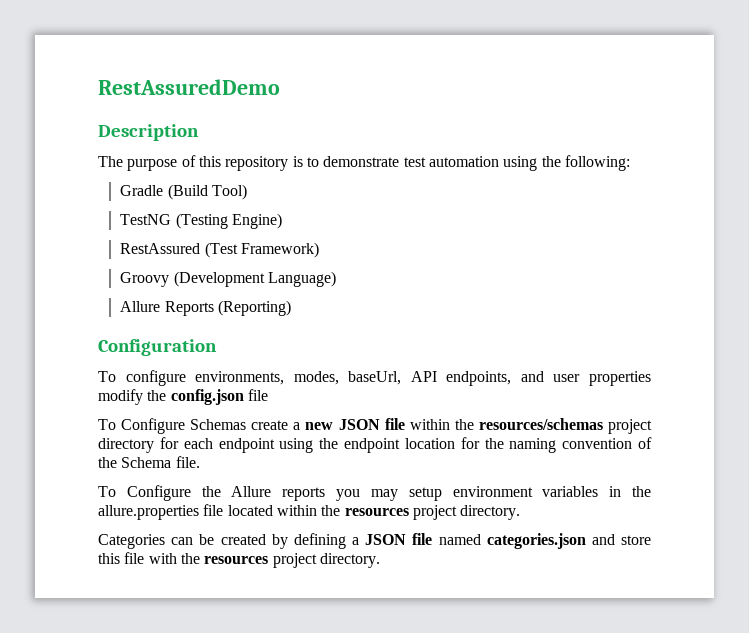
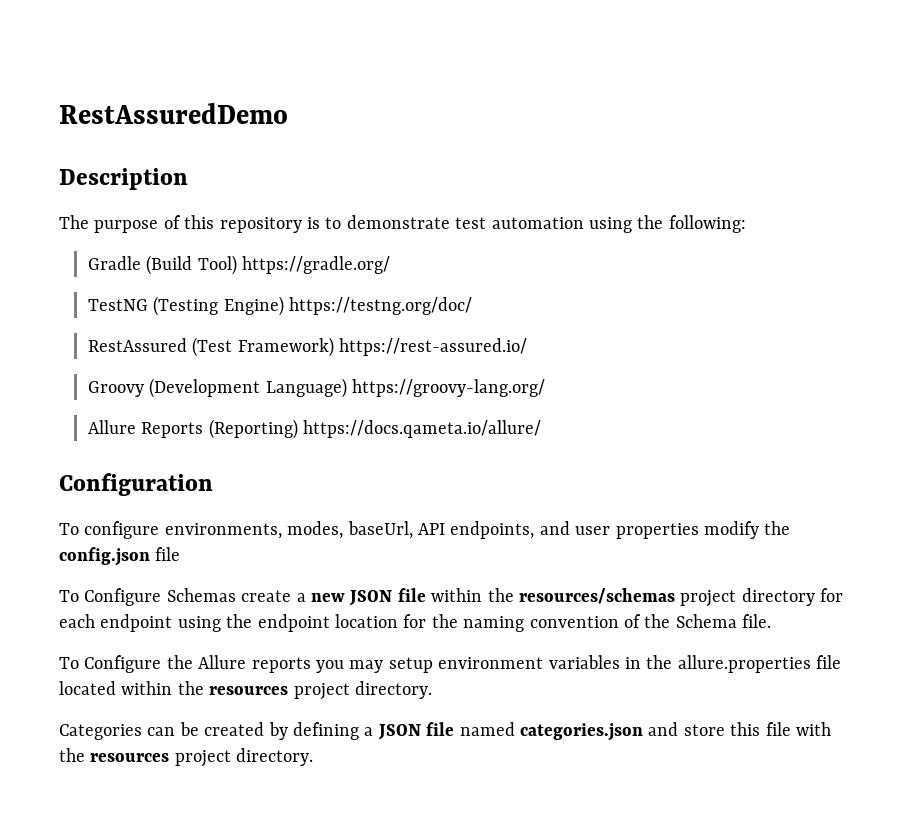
(247, 192) none -> [242,256,391,274] https://gradle.org/
(282, 221) none -> [289,297,473,315] https://testng.org/doc/
(319, 250) none -> [339,338,528,356] https://rest-assured.io/
(336, 279) none -> [352,379,546,397] https://groovy-lang.org/
(291, 308) none -> [303,420,542,438] https://docs.qameta.io/allure/

